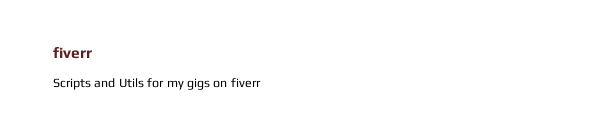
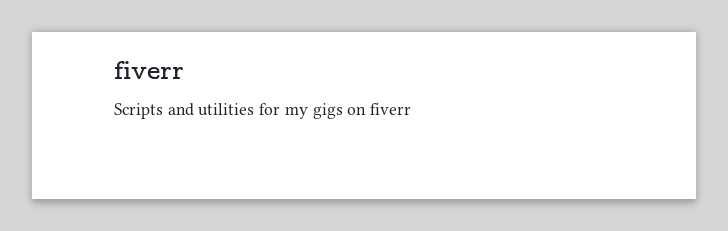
[118,78,144,88] Utils -> [198,103,255,116] utilities

